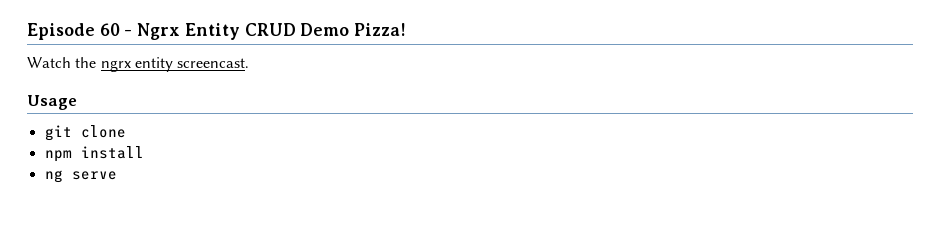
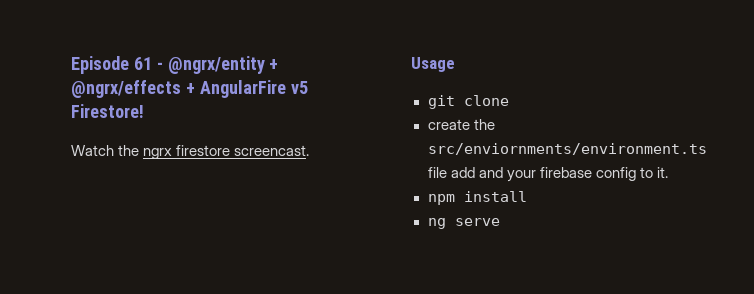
[99,23,407,40] 60 - Ngrx Entity CRUD Demo Pizza! -> [133,56,279,74] [71,80,308,98] [71,104,144,118] 61 - @ngrx/entity + @ngrx/effects + AngularFire v5 Firestore!
[134,57,173,72] entity -> [176,145,231,156] firestore
(126, 131) none -> [427,119,495,130] [427,143,707,155] [427,167,668,182] // create the src/enviornments/environment.ts file add and your firebase config to it.

